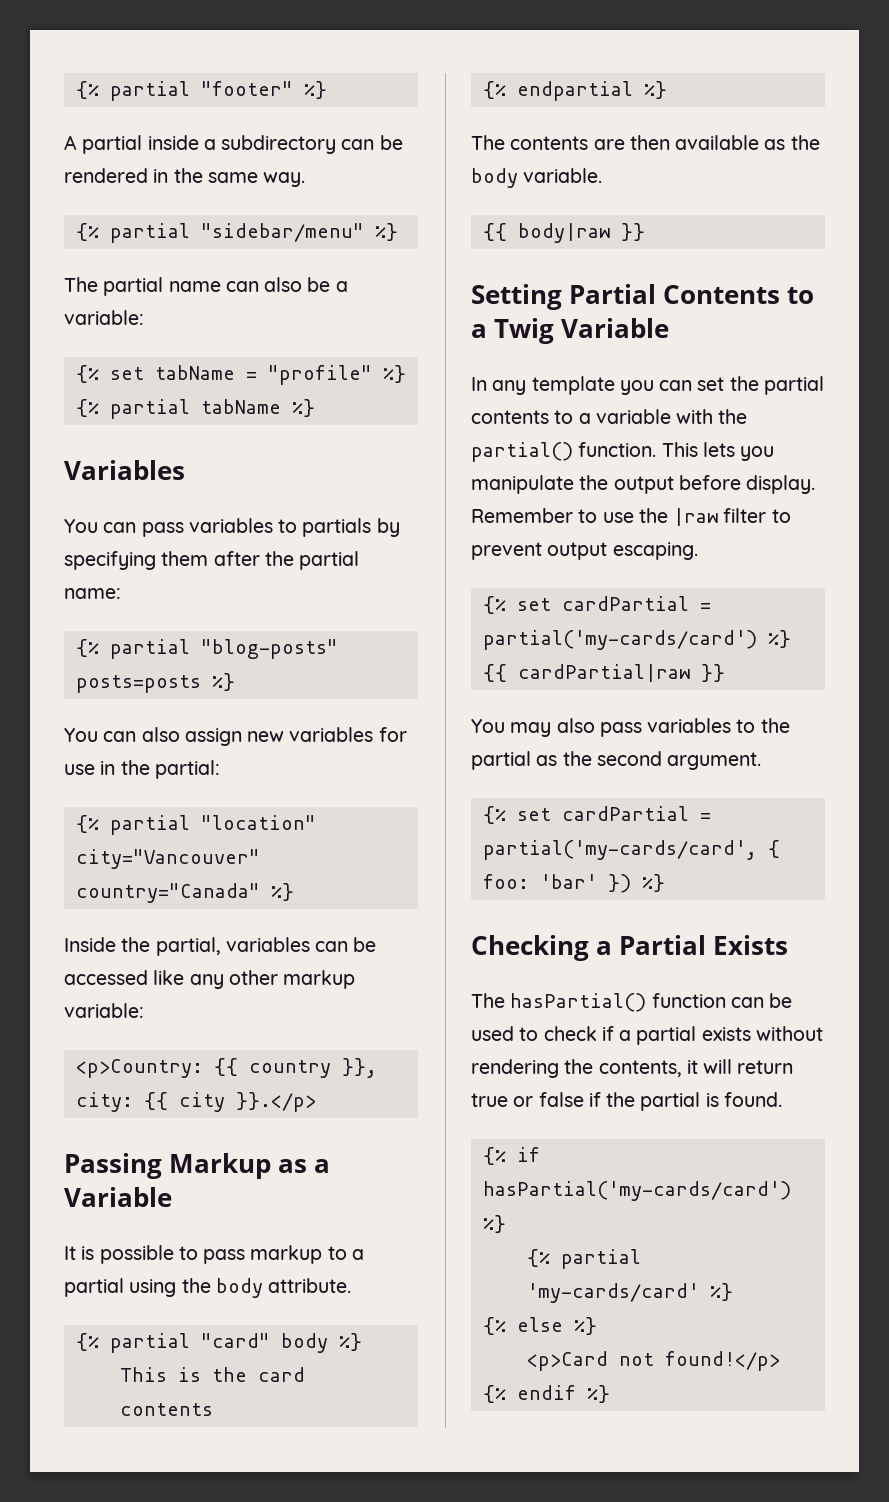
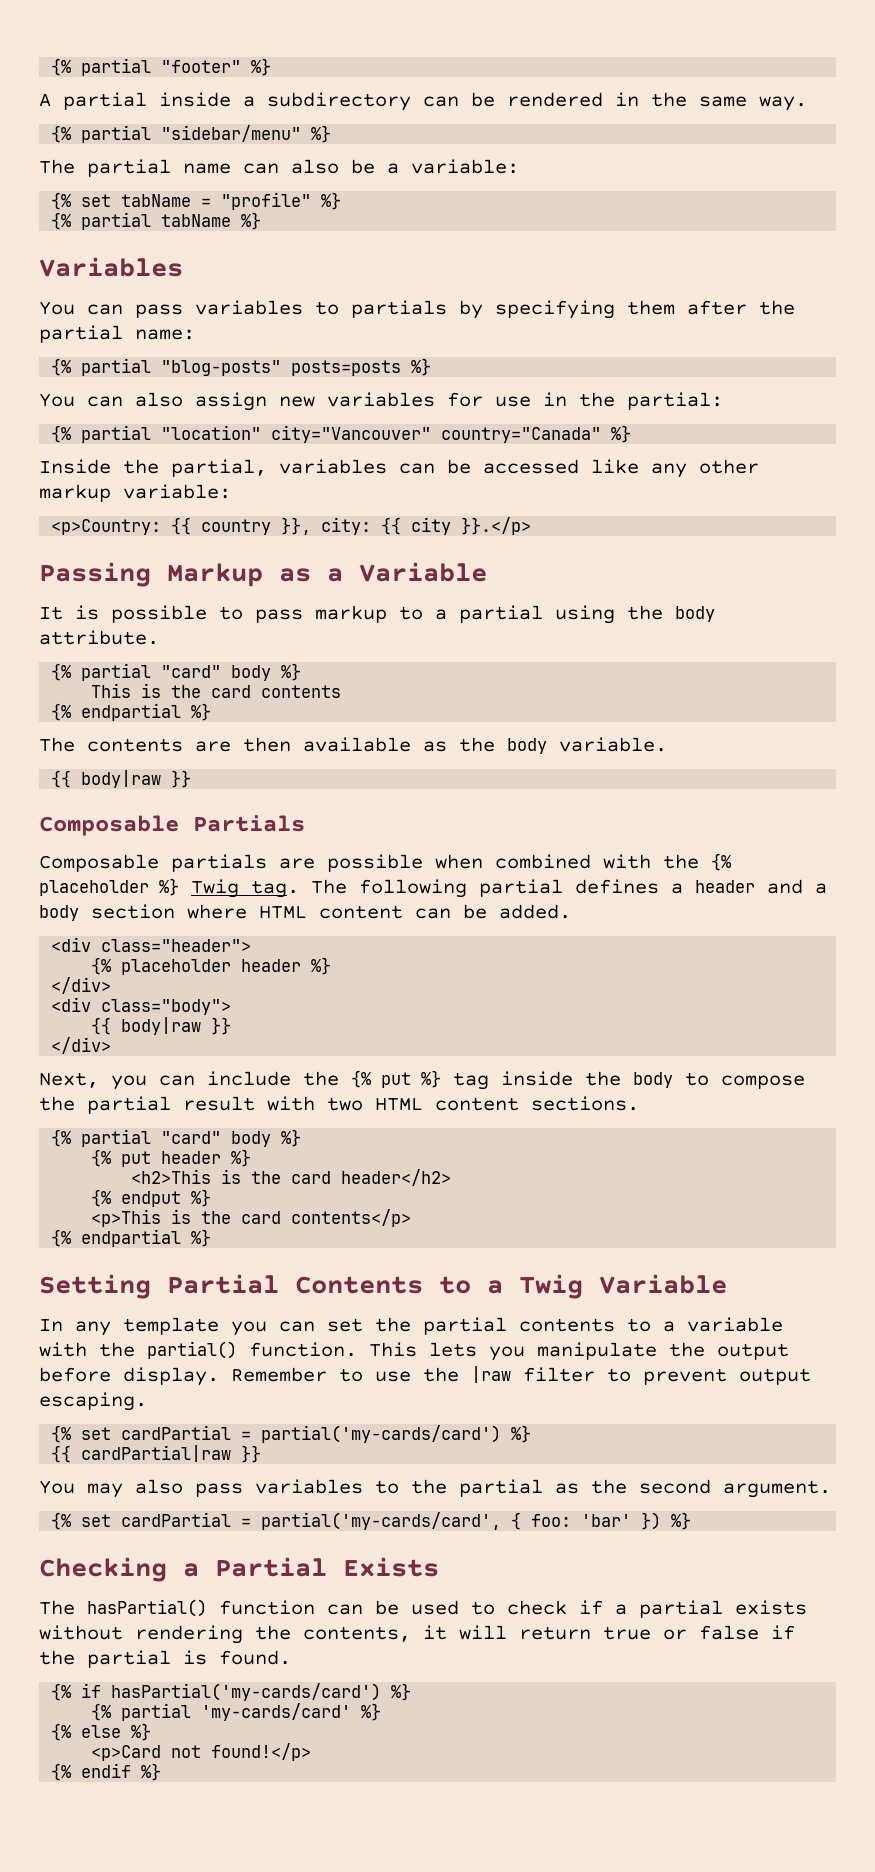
(645, 232) none -> [39,815,305,836] [39,853,731,872] [39,878,827,898] [39,904,571,921] [51,937,252,952] [91,957,332,975] [51,977,112,994] [51,997,232,1015] [91,1017,232,1035] [51,1037,112,1054] [39,1070,805,1090] [39,1096,639,1114] [51,1129,302,1147] [91,1149,252,1167] [131,1169,452,1186] [91,1189,212,1207] [91,1209,412,1227] [51,1229,212,1247] // Composable Partials // Composable partials are possible when combined with the {% placeholder %} Twig tag. The following partial defines a header and a body section where HTML content can be added. // <div class="header"> // {% placeholder header %} // </div> // <div class="body"> // {{ body|raw }} // </div> // Next, you can include the {% put %} tag inside the body to compose the partial result with two HTML content sections. // {% partial "card" body %} // {% put header %} // <h2>This is the card header</h2> // {% endput %} // <p>This is the card contents</p> // {% endpartial %}

